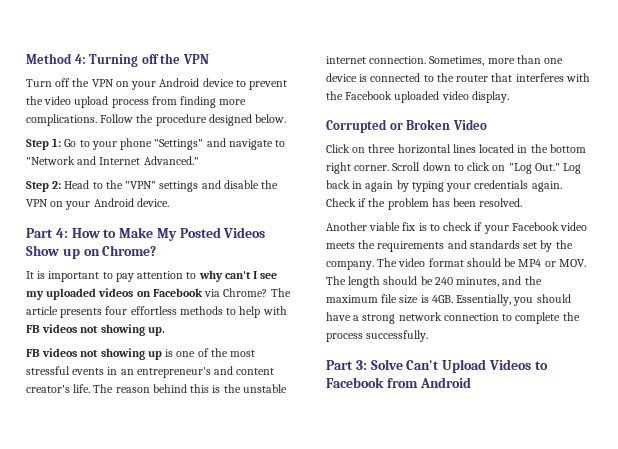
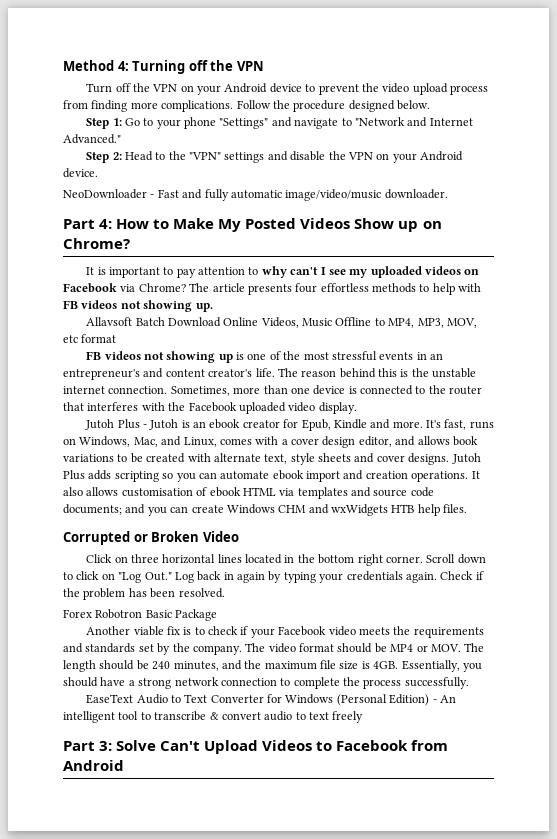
(169, 202) none -> [63,189,448,201] // NeoDownloader - Fast and fully automatic image/video/music downloader.
(165, 331) none -> [86,317,477,328] [63,334,117,343] // Allavsoft Batch Download Online Videos, Music Offline to MP4, MP3, MOV, etc format
(509, 97) none -> [85,419,494,431] [63,436,478,448] [63,453,481,465] [63,470,480,482] [63,487,434,499] [63,504,468,516] // Jutoh Plus - Jutoh is an ebook creator for Epub, Kindle and more. It's fast, runs on Windows, Mac, and Linux, comes with a cover design editor, and allows book variations to be created with alternate text, style sheets and cover designs. Jutoh Plus adds scripting so you can automate ebook import and creation operations. It also allows customisation of ebook HTML via templates and source code documents; and you can create Windows CHM and wxWidgets HTB help files.
(523, 202) none -> [63,609,218,621] // Forex Robotron Basic Package
(429, 336) none -> [86,694,456,706] [63,711,364,723] // EaseText Audio to Text Converter for Windows (Personal Edition) - An intelligent tool to transcribe & convert audio to text freely

